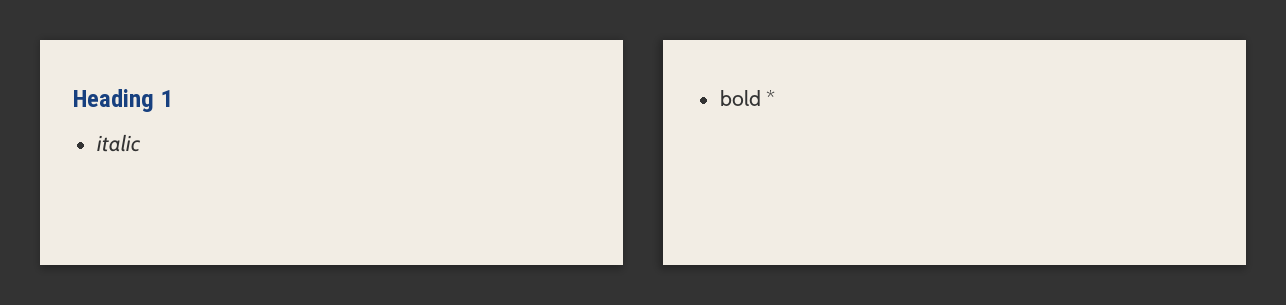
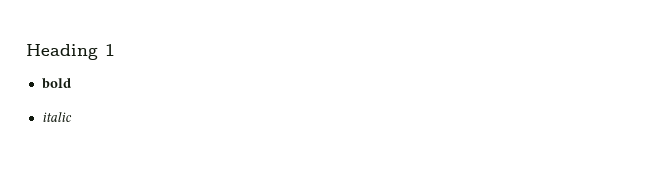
(173, 98) none -> [41,78,71,89] // bold
[719,90,776,106] // bold * -> (72, 117) none

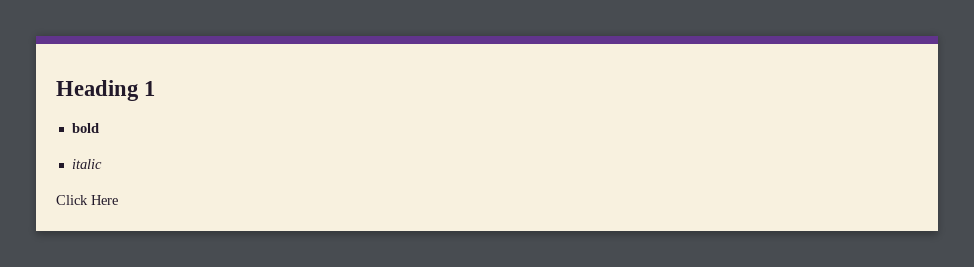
(72, 117) none -> [56,195,118,205] // Click Here

